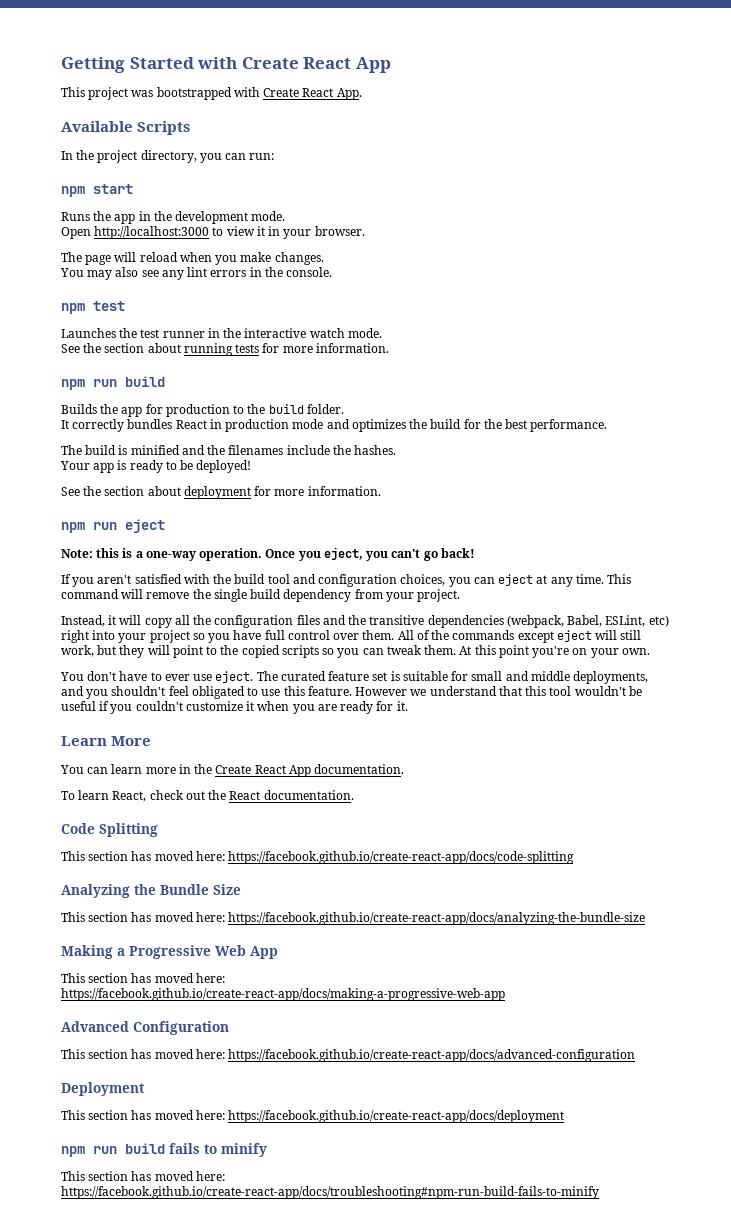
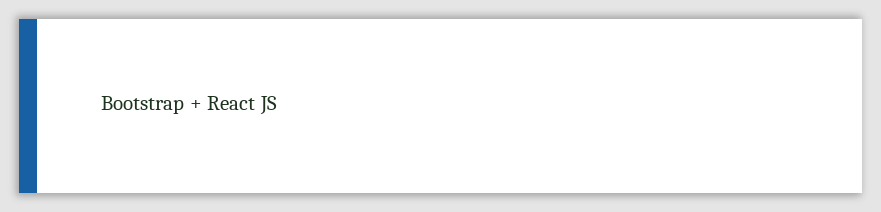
[61,57,391,73] [61,87,362,100] [61,121,191,135] [61,150,275,163] [61,184,133,197] [61,211,286,224] [61,226,365,239] [61,252,324,265] [60,267,333,280] [61,301,125,314] [61,328,382,338] [61,343,389,356] [61,376,165,390] [61,404,344,417] [61,419,608,432] [61,445,397,455] [60,460,252,473] [61,486,381,499] [61,519,165,533] [61,547,475,561] [61,574,632,587] [61,589,461,602] [61,615,669,628] [61,630,642,643] [61,645,650,658] [60,671,649,684] [61,686,642,699] [61,701,408,714] [61,736,152,746] [60,764,405,777] [61,790,354,802] [61,823,158,837] [61,851,575,864] [61,884,241,898] [61,912,646,925] [61,945,278,959] [61,973,225,983] [61,988,505,1001] [61,1021,229,1035] [61,1049,636,1062] [61,1082,145,1096] [61,1110,565,1123] [61,1143,267,1157] [61,1171,225,1181] [61,1186,599,1199] Getting Started with Create React App // This project was bootstrapped with Create React App. // Available Scripts // In the project directory, you can run: // npm start // Runs the app in the development mode. // Open http://localhost:3000 to view it in your browser. // The page will reload when you make changes. // You may also see any lint errors in the console. // npm test // Launches the test runner in the interactive watch mode. // See the section about running tests for more information. // npm run build // Builds the app for production to the build folder. // It correctly bundles React in production mode and optimizes the build for the best performance. // The build is minified and the filenames include the hashes. // Your app is ready to be deployed! // See the section about deployment for more information. // npm run eject // Note: this is a one-way operation. Once you eject, you can't go back! // If you aren't satisfied with the build tool and configuration choices, you can eject at any time. This command will remove the single build dependency from your project. // Instead, it will copy all the configuration files and the transitive dependencies (webpack, Babel, ESLint, etc) right into your project so you have full control over them. All of the commands except eject will still work, but they will point to the copied scripts so you can tweak them. At this point you're on your own. // You don't have to ever use eject. The curated feature set is suitable for small and middle deployments, and you shouldn't feel obligated to use this feature. However we understand that this tool wouldn't be useful if you couldn't customize it when you are ready for it. // Learn More // You can learn more in the Create React App documentation. // To learn React, check out the React documentation. // Code Splitting // This section has moved here: https://facebook.github.io/create-react-app/docs/code-splitting // Analyzing the Bundle Size // This section has moved here: https://facebook.github.io/create-react-app/docs/analyzing-the-bundle-size // Making a Progressive Web App // This section has moved here: https://facebook.github.io/create-react-app/docs/making-a-progressive-web-app // Advanced Configuration // This section has moved here: https://facebook.github.io/create-react-app/docs/advanced-configuration // Deployment // This section has moved here: https://facebook.github.io/create-react-app/docs/deployment // npm run build fails to minify // This section has moved here: https://facebook.github.io/create-react-app/docs/troubleshooting#npm-run-build-fails-to-minify -> [101,96,277,115] Bootstrap + React JS

